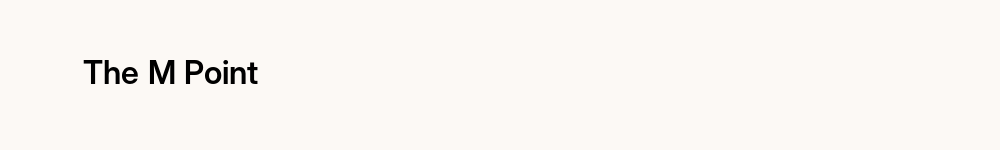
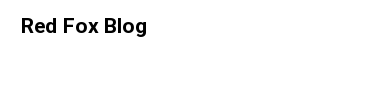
[83,60,259,84] The M Point -> [21,18,148,37] Red Fox Blog

